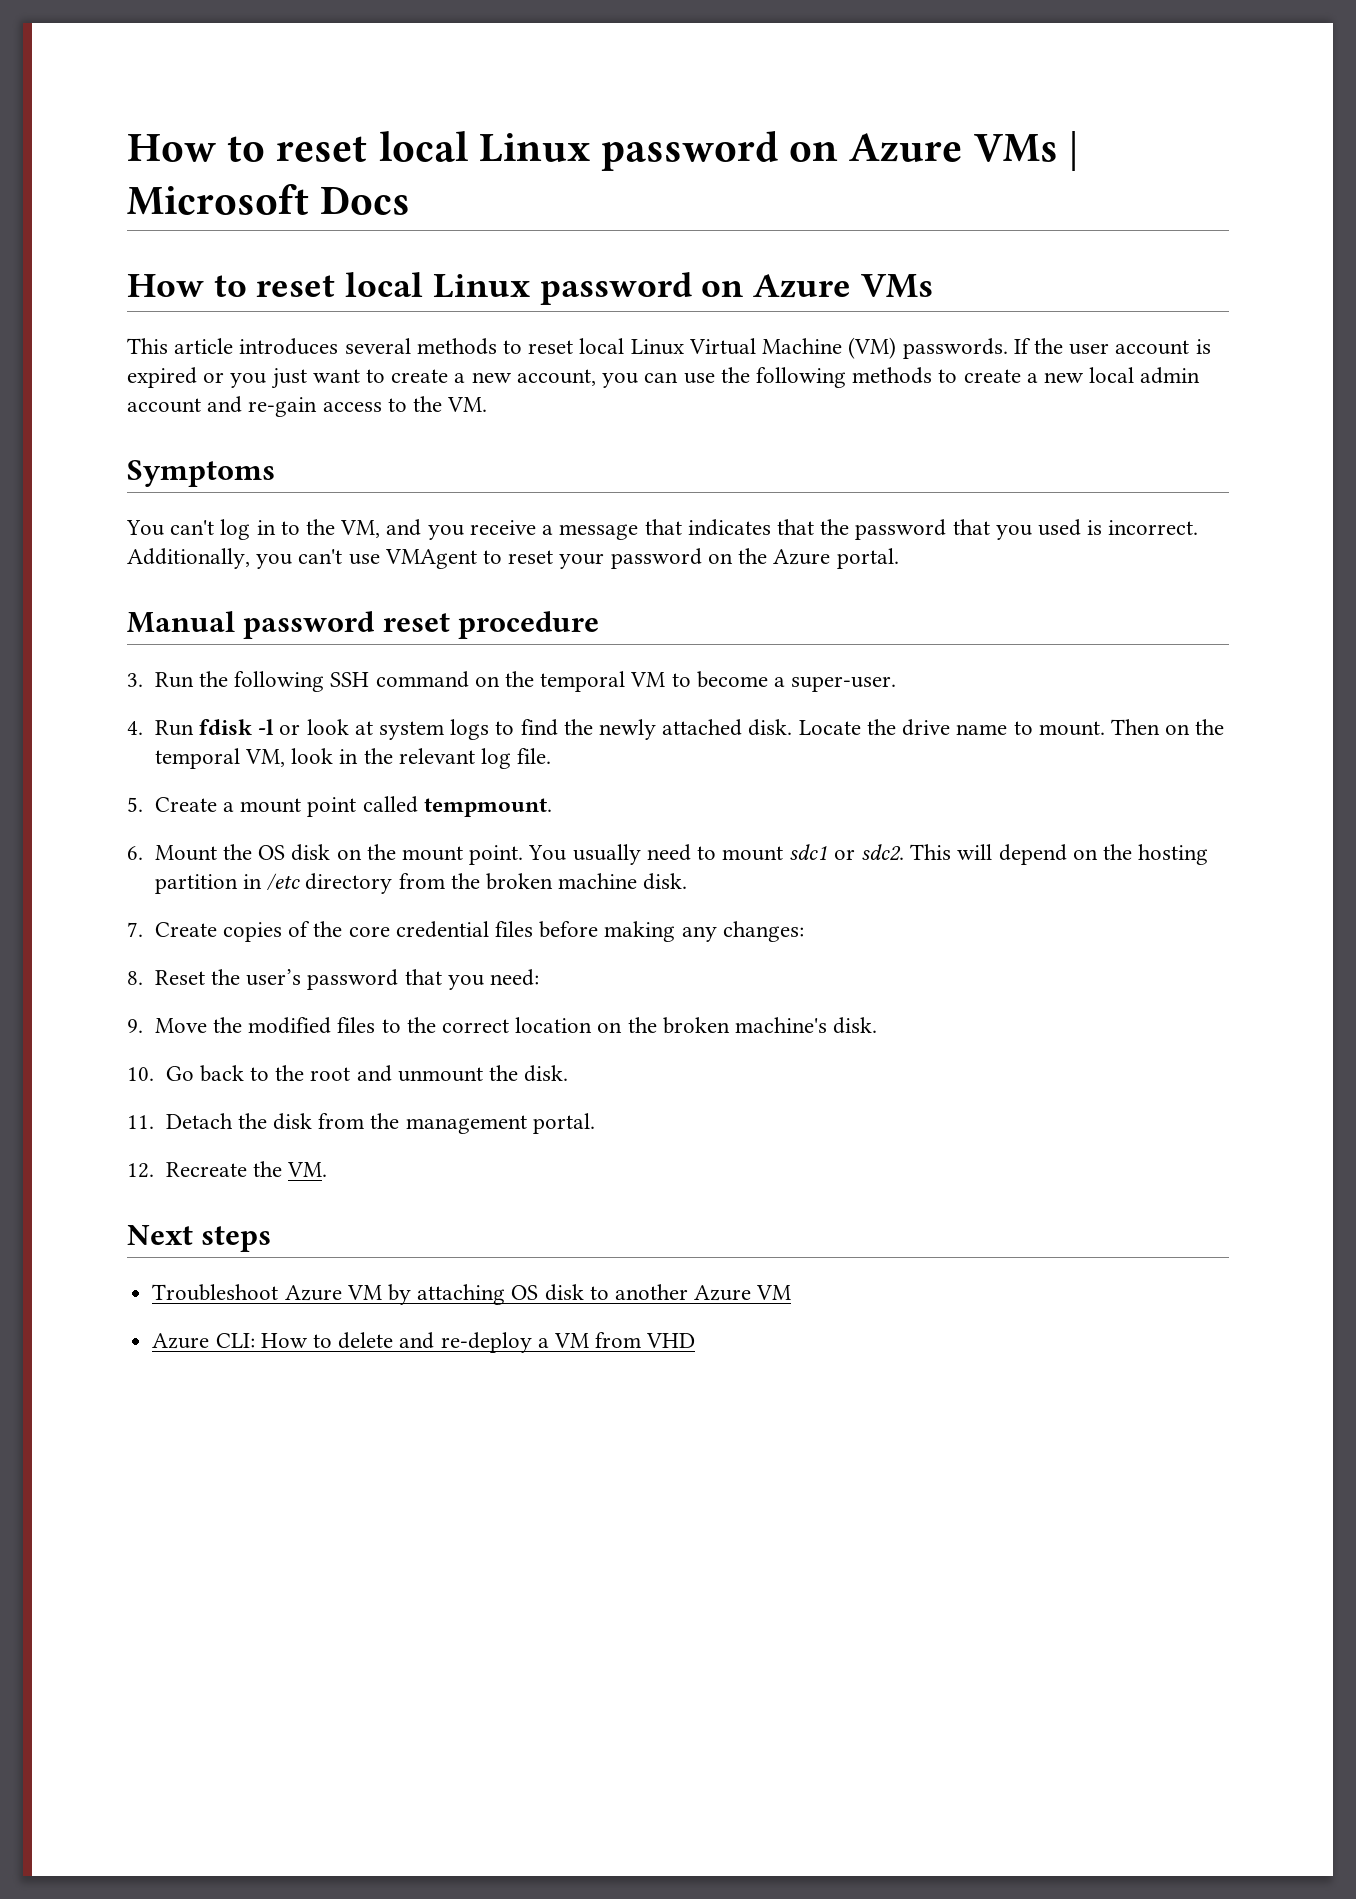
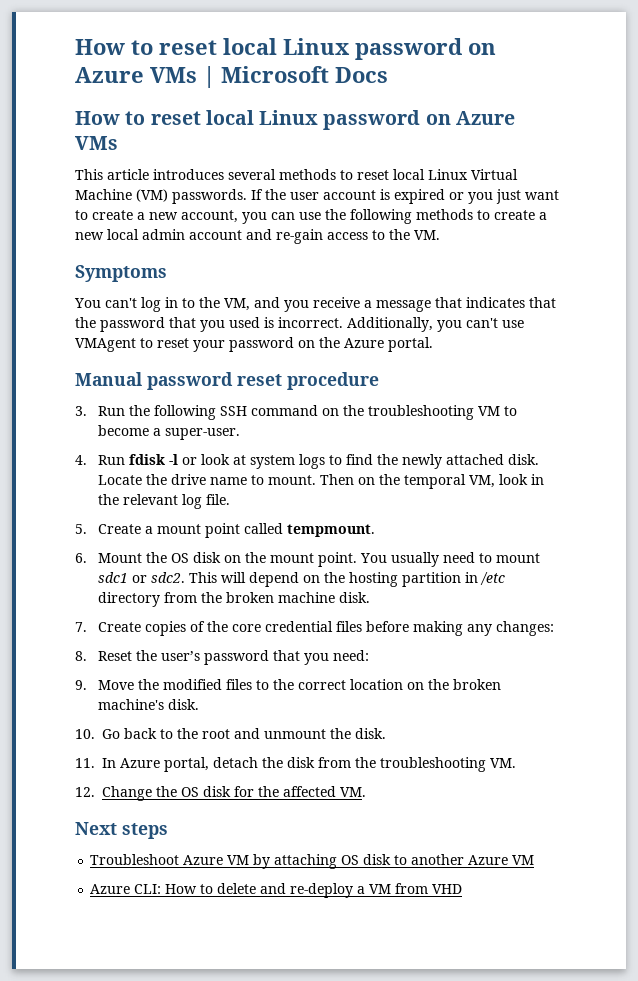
[540,671,626,692] temporal -> [368,405,475,420] troubleshooting
[165,1113,233,1129] Detach -> [102,757,258,772] In Azure portal, detach
[405,1113,595,1134] management portal. -> [380,757,516,772] troubleshooting VM.
[165,1161,282,1177] Recreate the -> [102,786,336,801] Change the OS disk for the affected

